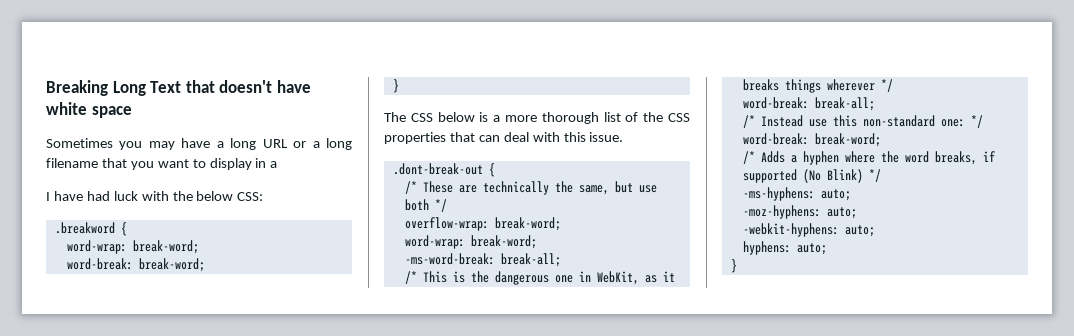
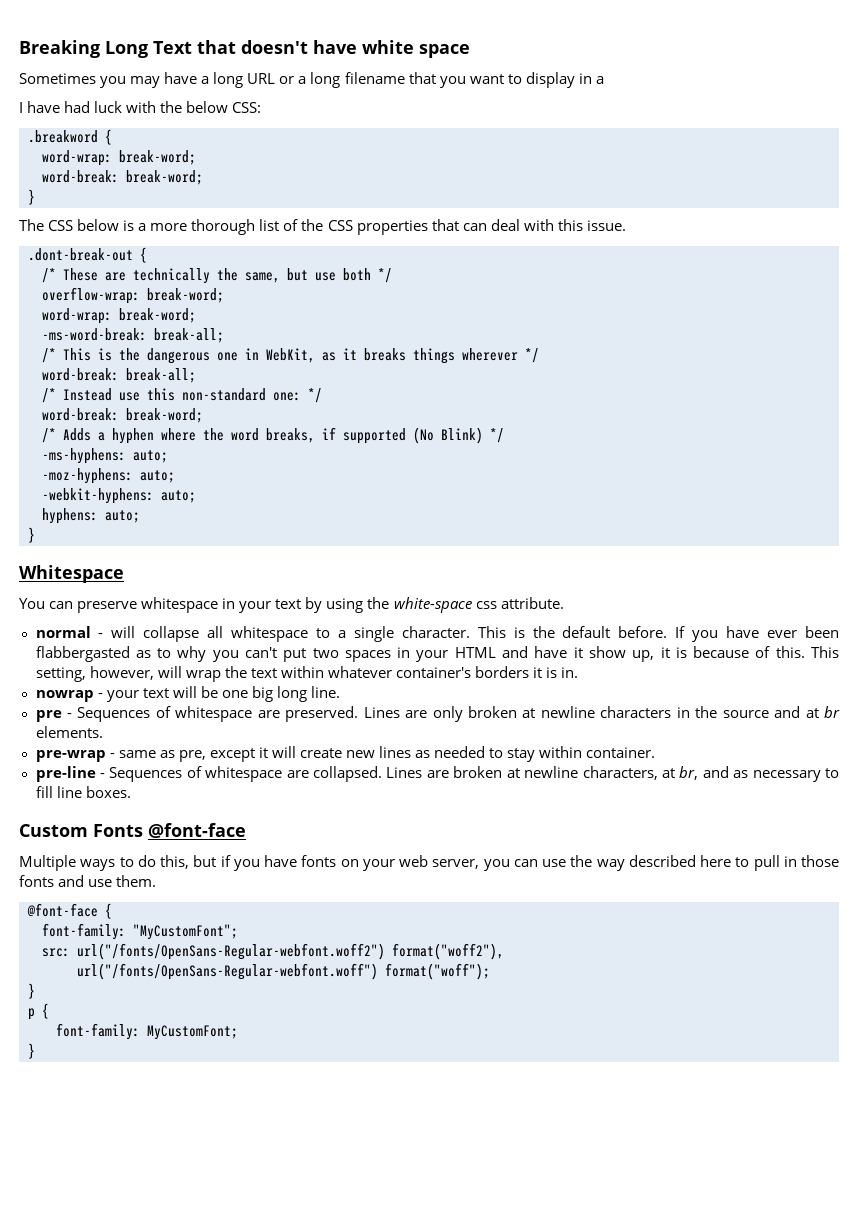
(737, 266) none -> [19,565,124,583] [19,597,564,613] [35,626,840,642] [35,646,839,662] [35,666,579,682] [35,686,340,702] [35,706,840,722] [35,726,103,738] [35,746,656,762] [35,766,839,782] [35,786,131,798] [19,823,246,838] [19,855,839,871] [19,875,157,887] [27,903,112,919] [42,923,238,940] [42,943,504,960] [77,963,490,980] [28,983,35,999] [28,1003,49,1020] [56,1023,238,1040] [28,1043,35,1059] // Whitespace // You can preserve whitespace in your text by using the white-space css attribute. // normal - will collapse all whitespace to a single character. This is the default before. If you have ever been flabbergasted as to why you can't put two spaces in your HTML and have it show up, it is because of this. This setting, however, will wrap the text within whatever container's borders it is in. // nowrap - your text will be one big long line. // pre - Sequences of whitespace are preserved. Lines are only broken at newline characters in the source and at br elements. // pre-wrap - same as pre, except it will create new lines as needed to stay within container. // pre-line - Sequences of whitespace are collapsed. Lines are broken at newline characters, at br, and as necessary to fill line boxes. // Custom Fonts @font-face // Multiple ways to do this, but if you have fonts on your web server, you can use the way described here to pull in those fonts and use them. // @font-face { // font-family: "MyCustomFont"; // src: url("/fonts/OpenSans-Regular-webfont.woff2") format("woff2"), // url("/fonts/OpenSans-Regular-webfont.woff") format("woff"); // } // p { // font-family: MyCustomFont; // }

